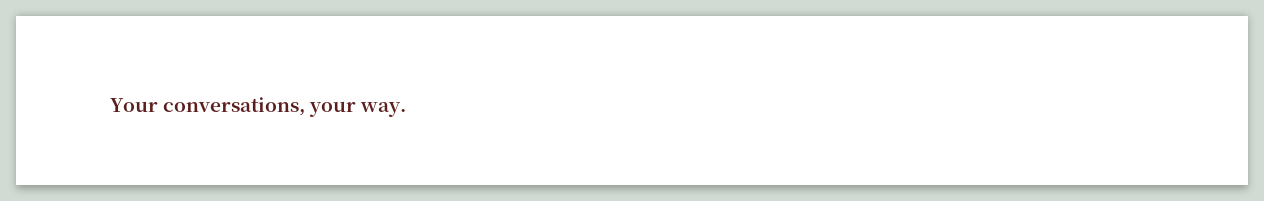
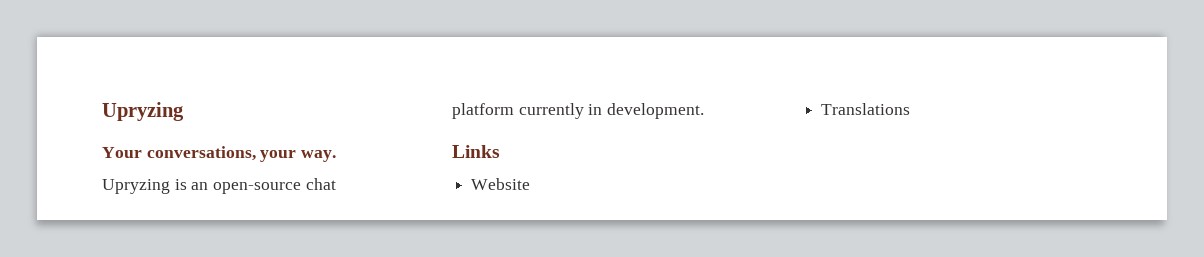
(110, 105) none -> [102,102,184,121] Upryzing //
(407, 109) none -> [102,178,336,194] [452,103,705,119] [452,145,500,158] [471,178,531,190] [821,103,911,115] // Upryzing is an open-source chat platform currently in development. // Links // Website // Translations

